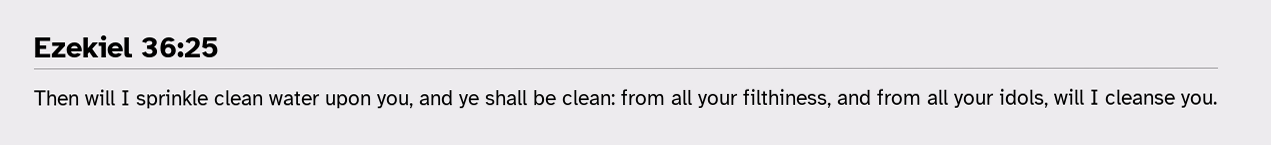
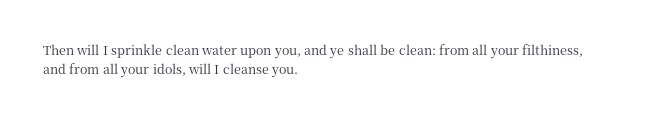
[33,35,219,58] Ezekiel 36:25 // -> (43, 49) none

